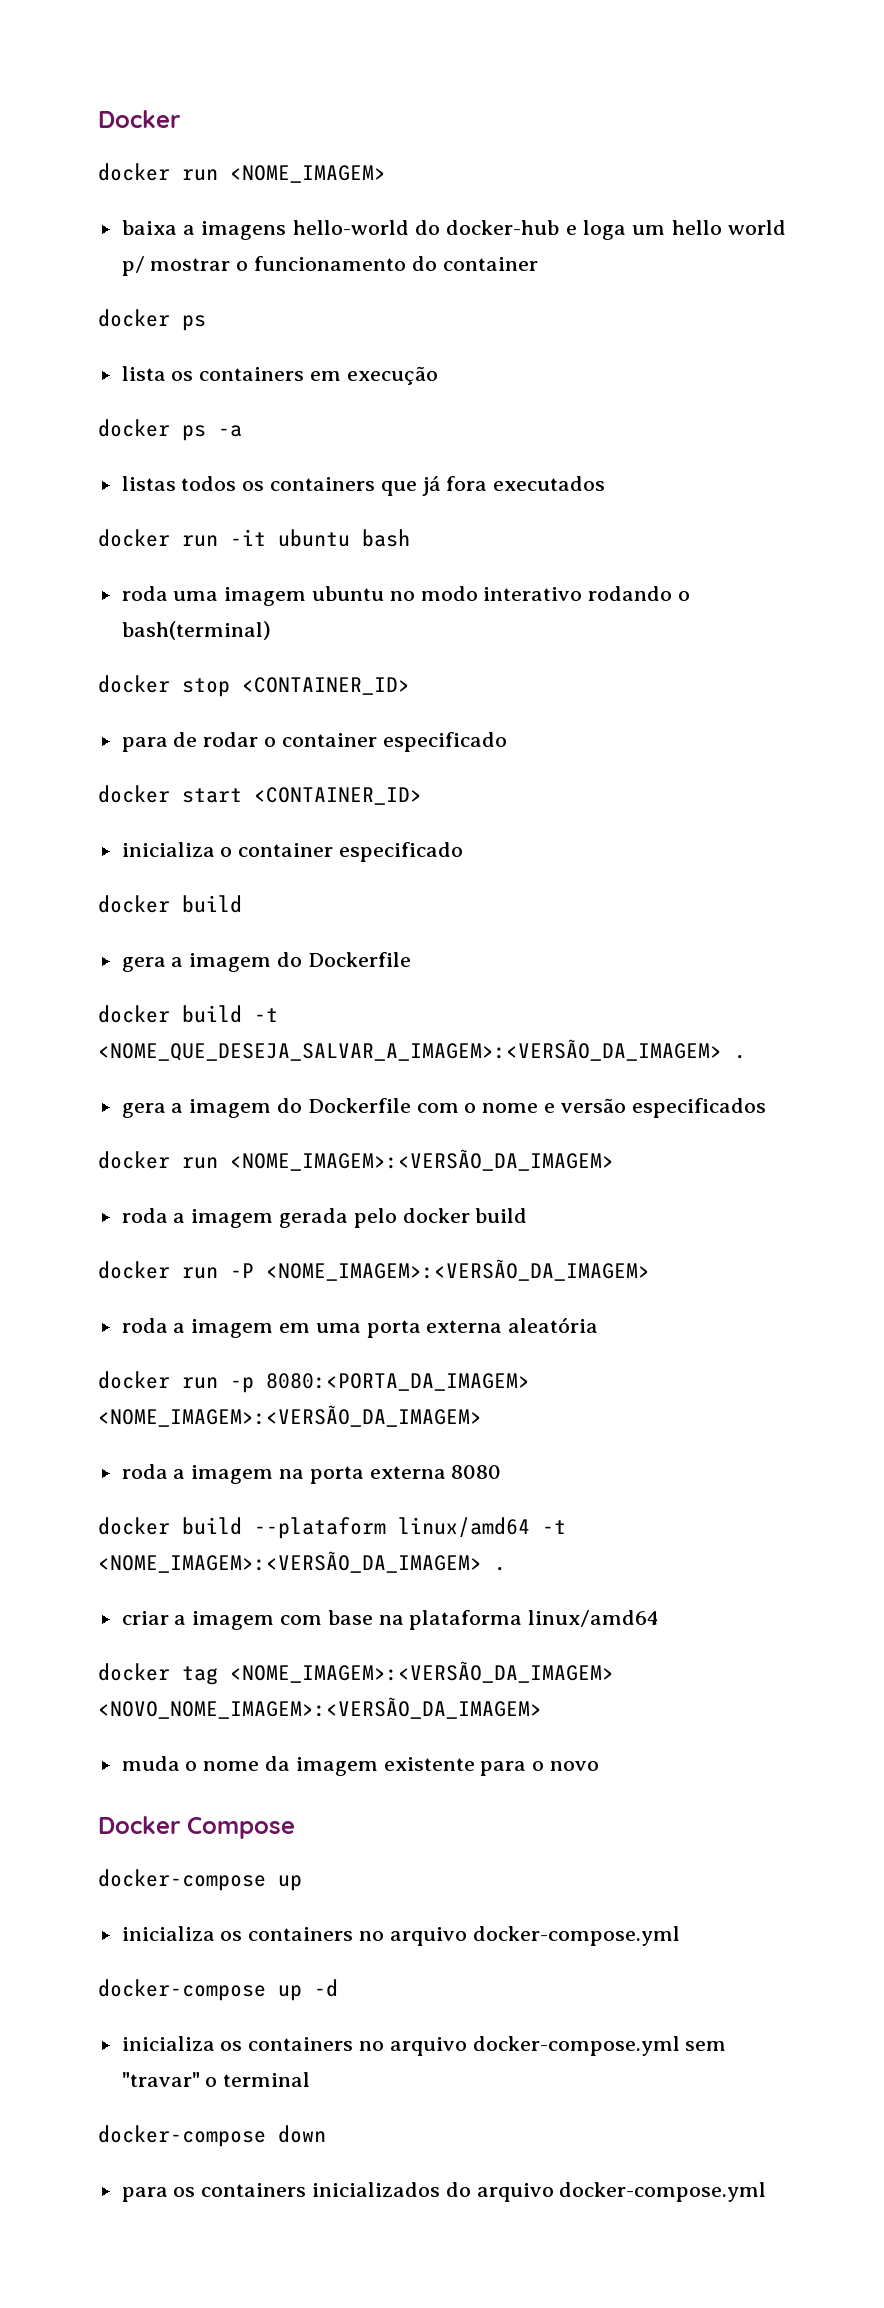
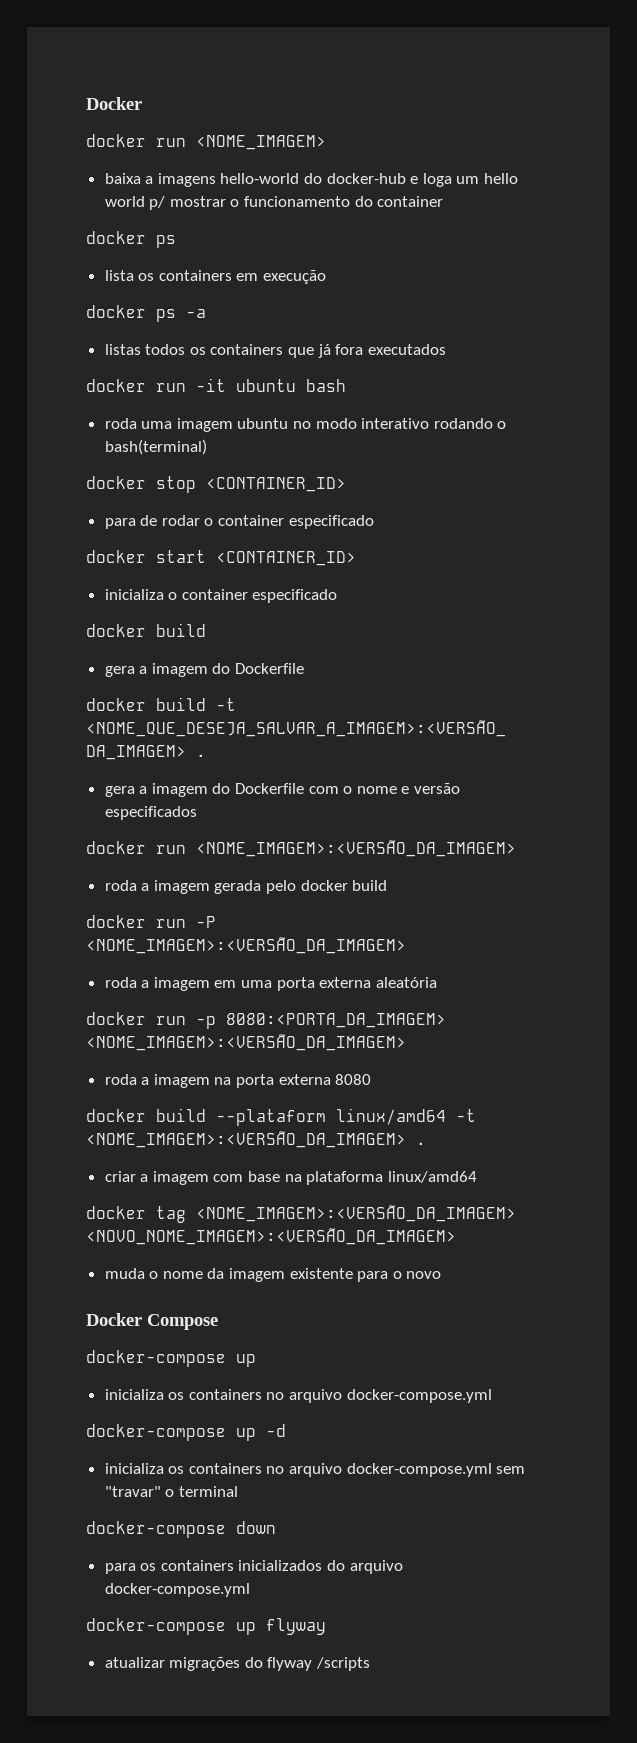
(767, 2192) none -> [86,1618,326,1635] [104,1657,371,1671] // docker-compose up flyway // atualizar migrações do flyway /scripts

